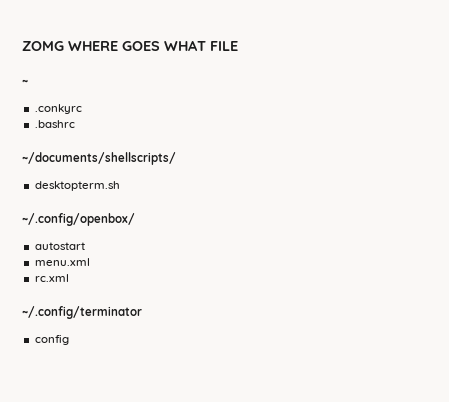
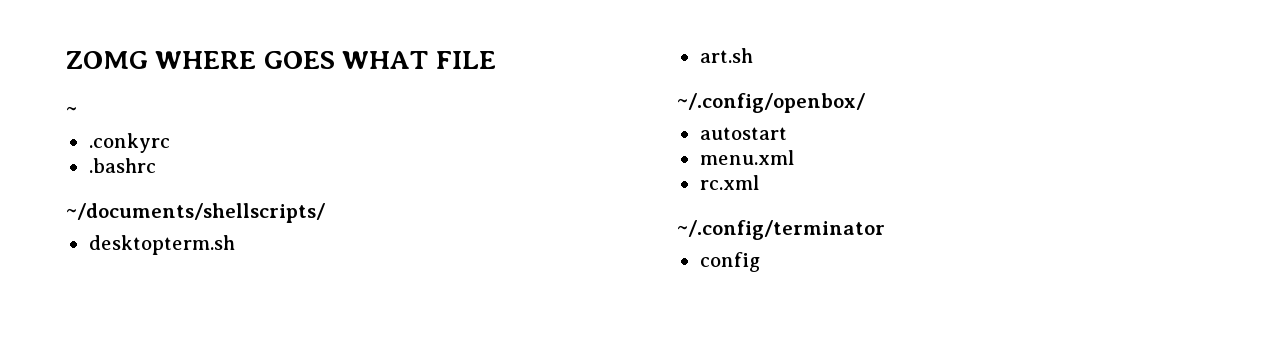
(120, 186) none -> [699,48,753,63] // art.sh

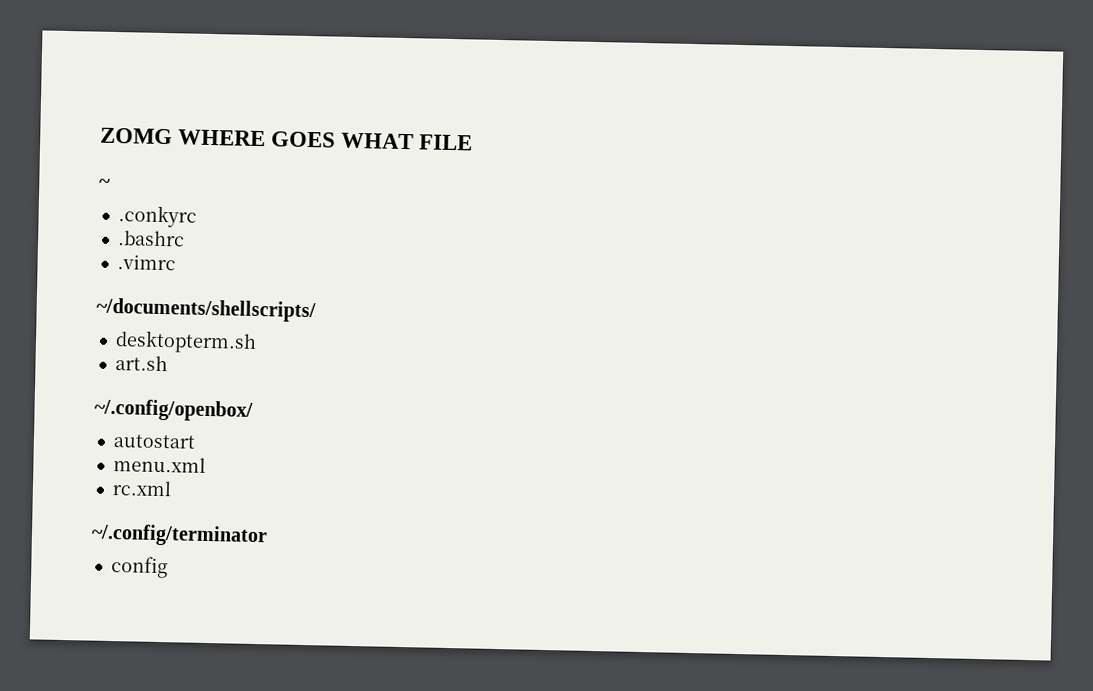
(156, 165) none -> [116,254,176,271] // .vimrc

